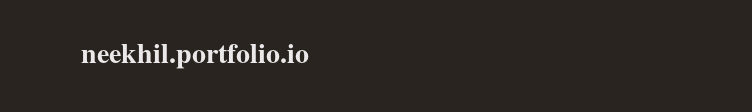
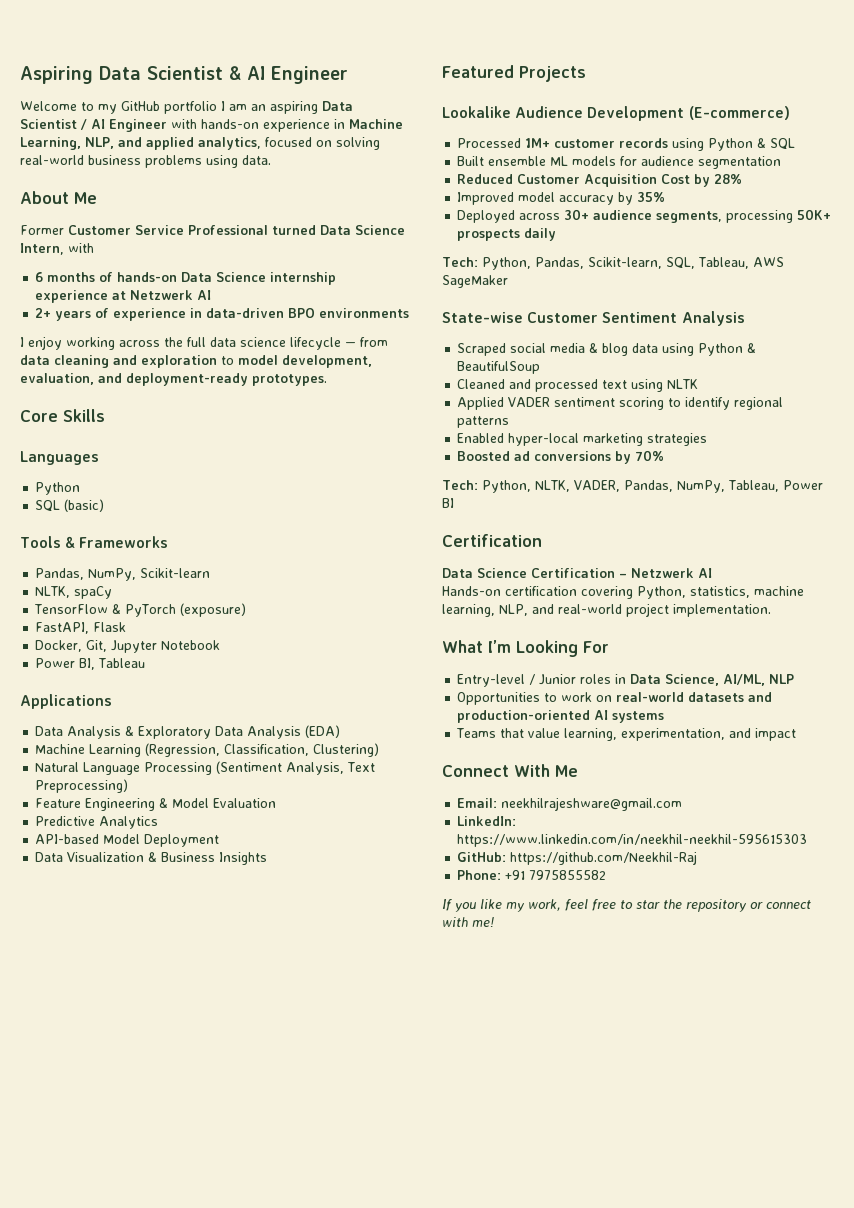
[81,44,309,69] neekhil.portfolio.io -> [20,66,348,84] [20,101,353,114] [20,119,403,132] [20,137,380,150] [20,155,271,168] [20,191,97,204] [20,225,405,235] [20,243,94,255] [35,272,337,285] [35,290,212,303] [35,308,410,321] [20,336,388,350] [20,355,372,368] [20,373,327,386] [20,409,105,422] [20,451,99,465] [35,482,81,495] [35,499,105,512] [20,536,169,548] [35,568,211,581] [35,586,113,599] [34,603,247,617] [35,622,127,634] [35,640,221,653] [35,658,146,670] [20,694,112,709] [35,725,341,739] [35,743,380,757] [35,761,376,775] [35,779,129,793] [35,798,277,811] [35,816,159,829] [35,834,220,847] [35,852,268,865] [442,65,586,82] [442,106,790,121] [457,138,796,151] [457,156,782,169] [457,174,743,187] [457,192,666,205] [457,209,832,223] [457,228,557,241] [442,257,784,270] [442,275,508,288] [442,311,745,326] [457,343,757,356] [457,361,541,374] [457,379,699,392] [457,397,784,410] [457,416,510,428] [457,433,708,446] [457,450,665,464] [442,480,823,493] [442,498,454,508] [442,534,542,547] [442,568,712,578] [442,586,804,599] [442,603,771,617] [442,640,609,657] [457,674,795,687] [457,692,773,705] [457,710,665,723] [456,728,797,741] [442,764,578,777] [457,797,683,811] [457,816,517,826] [457,834,808,847] [457,851,698,865] [457,870,607,880] [442,899,811,912] [442,917,494,927] Aspiring Data Scientist & AI Engineer // Welcome to my GitHub portfolio I am an aspiring Data Scientist / AI Engineer with hands-on experience in Machine Learning, NLP, and applied analytics, focused on solving real-world business problems using data. // About Me // Former Customer Service Professional turned Data Science Intern, with // 6 months of hands-on Data Science internship experience at Netzwerk AI // 2+ years of experience in data-driven BPO environments // I enjoy working across the full data science lifecycle — from data cleaning and exploration to model development, evaluation, and deployment-ready prototypes. // Core Skills // Languages // Python // SQL (basic) // Tools & Frameworks // Pandas, NumPy, Scikit-learn // NLTK, spaCy // TensorFlow & PyTorch (exposure) // FastAPI, Flask // Docker, Git, Jupyter Notebook // Power BI, Tableau // Applications // Data Analysis & Exploratory Data Analysis (EDA) // Machine Learning (Regression, Classification, Clustering) // Natural Language Processing (Sentiment Analysis, Text Preprocessing) // Feature Engineering & Model Evaluation // Predictive Analytics // API-based Model Deployment // Data Visualization & Business Insights // Featured Projects // Lookalike Audience Development (E-commerce) // Processed 1M+ customer records using Python & SQL // Built ensemble ML models for audience segmentation // Reduced Customer Acquisition Cost by 28% // Improved model accuracy by 35% // Deployed across 30+ audience segments, processing 50K+ prospects daily // Tech: Python, Pandas, Scikit-learn, SQL, Tableau, AWS SageMaker // State-wise Customer Sentiment Analysis // Scraped social media & blog data using Python & BeautifulSoup // Cleaned and processed text using NLTK // Applied VADER sentiment scoring to identify regional patterns // Enabled hyper-local marketing strategies // Boosted ad conversions by 70% // Tech: Python, NLTK, VADER, Pandas, NumPy, Tableau, Power BI // Certification // Data Science Certification – Netzwerk AI // Hands-on certification covering Python, statistics, machine learning, NLP, and real-world project implementation. // What I’m Looking For // Entry-level / Junior roles in Data Science, AI/ML, NLP // Opportunities to work on real-world datasets and production-oriented AI systems // Teams that value learning, experimentation, and impact // Connect With Me // Email: neekhilrajeshware@gmail.com // LinkedIn: https://www.linkedin.com/in/neekhil-neekhil-595615303 // GitHub: https://github.com/Neekhil-Raj // Phone: +91 7975855582 // If you like my work, feel free to star the repository or connect with me!

